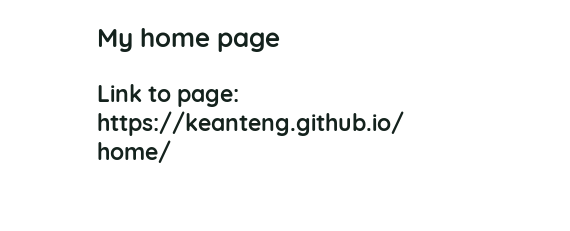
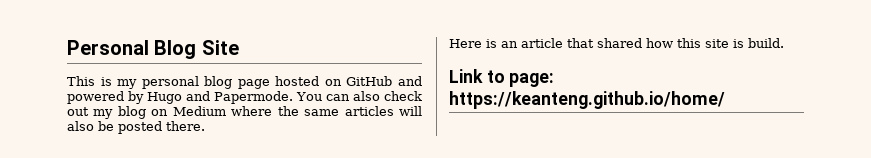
[97,28,281,52] My home page -> [67,40,239,59] [67,76,422,89] [67,91,422,104] [67,106,423,119] [67,121,205,134] [449,38,784,48] Personal Blog Site // This is my personal blog page hosted on GitHub and powered by Hugo and Papermode. You can also check out my blog on Medium where the same articles will also be posted there. // Here is an article that shared how this site is build.

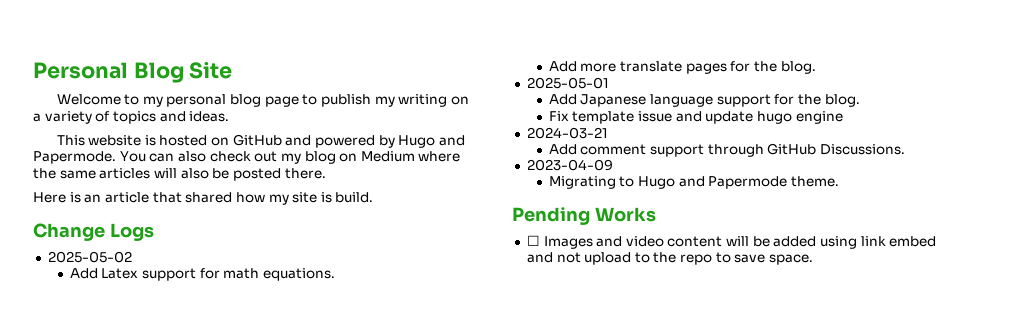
[67,76,112,86] This is -> [56,94,140,105] Welcome to
(270, 84) none -> [302,94,470,107] [33,111,230,124] [56,135,156,146] to publish my writing on a variety of topics and ideas. // This website is
[677,38,701,48] this -> [268,194,289,205] my
[449,69,555,87] [449,91,725,109] Link to page: https://keanteng.github.io/home/ -> [33,223,154,241] [47,251,132,263] [69,268,335,281] [548,61,816,74] [526,77,609,89] [548,94,860,107] [548,111,843,124] [526,127,608,139] [548,143,905,157] [526,159,613,171] [548,176,839,189] [512,207,656,225] [526,235,937,249] [526,252,814,265] Change Logs // 2025-05-02 // Add Latex support for math equations. // Add more translate pages for the blog. // 2025-05-01 // Add Japanese language support for the blog. // Fix template issue and update hugo engine // 2024-03-21 // Add comment support through GitHub Discussions. // 2023-04-09 // Migrating to Hugo and Papermode theme. // Pending Works // ☐ Images and video content will be added using link embed and not upload to the repo to save space.

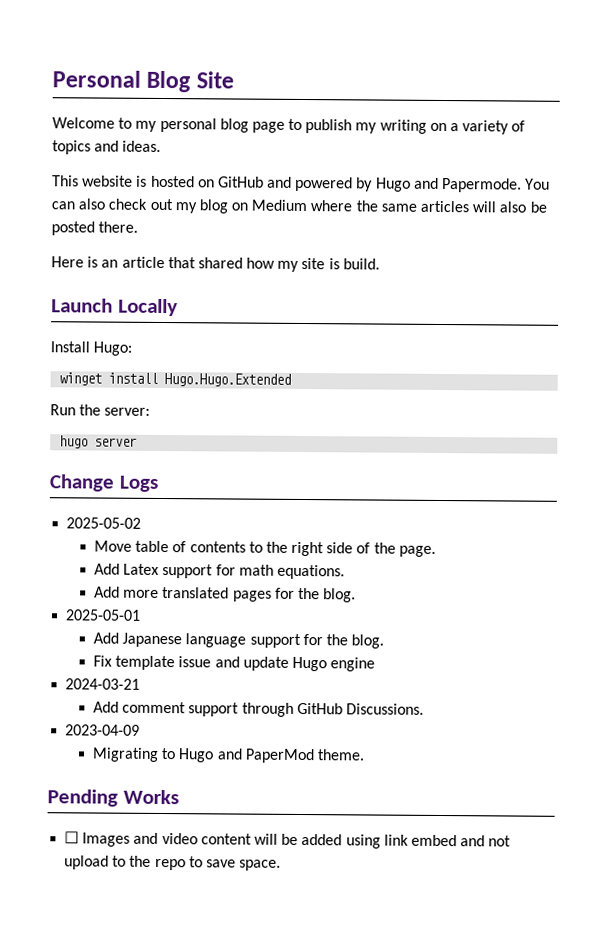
[33,223,154,241] [47,251,132,263] Change Logs // 2025-05-02 -> [51,298,178,317] [50,341,133,356] [59,372,292,387] [50,404,151,416] [59,435,138,449] [49,474,158,492] [66,517,142,529] [93,540,436,557] Launch Locally // Install Hugo: // winget install Hugo.Hugo.Extended // Run the server: // hugo server // Change Logs // 2025-05-02 // Move table of contents to the right side of the page.
[620,61,683,72] translate -> [162,587,230,599] translated
[756,111,792,124] hugo -> [291,656,327,672] Hugo
[708,176,788,189] Papermode -> [244,748,315,764] PaperMod

